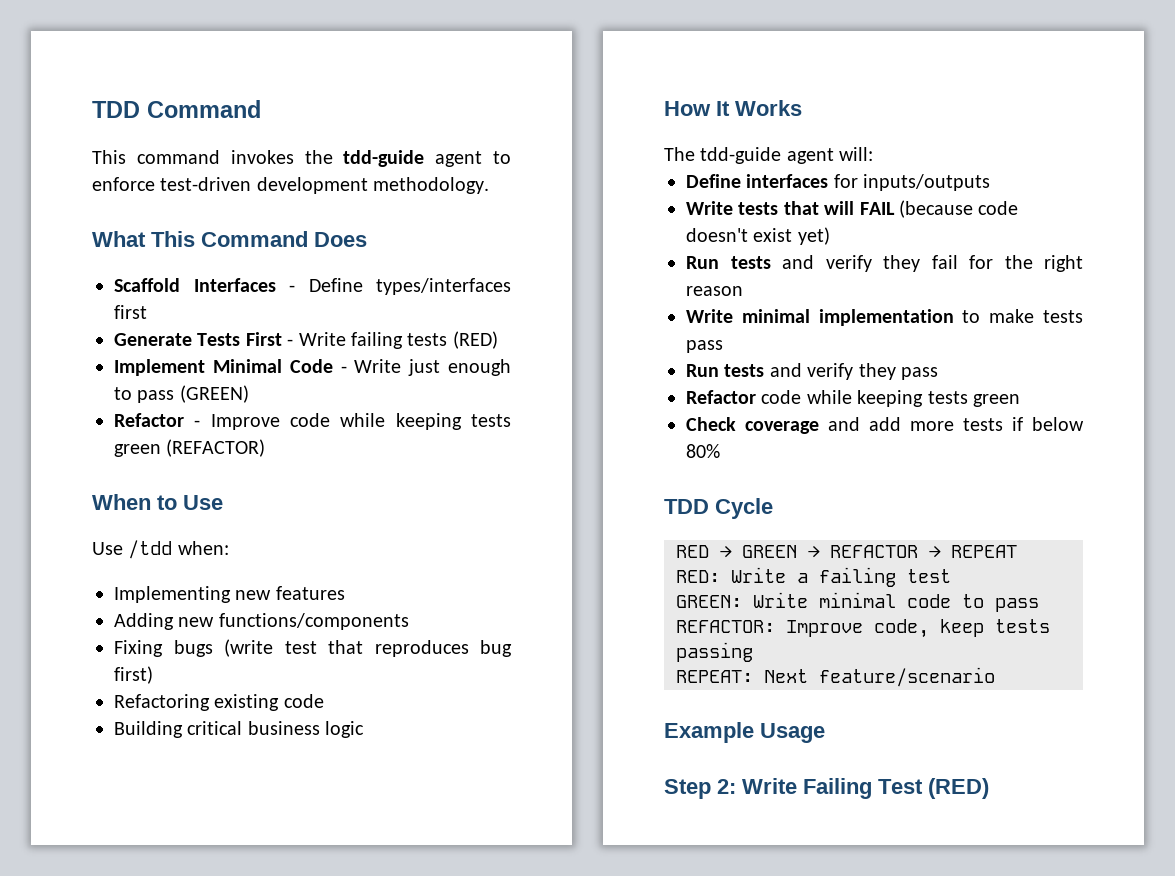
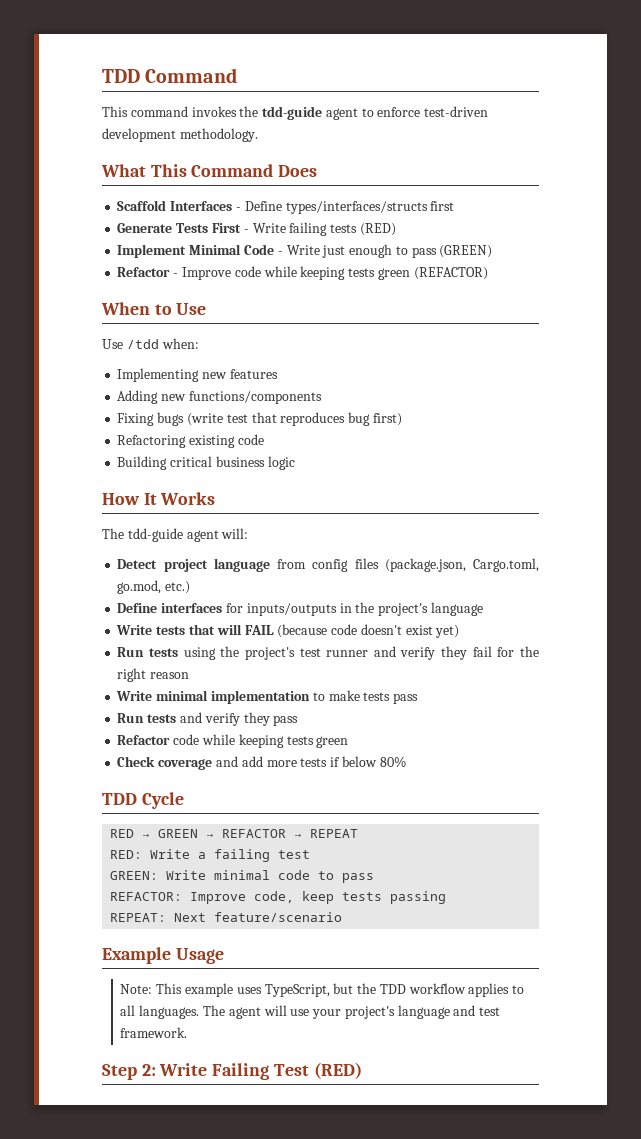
[376,278,511,295] types/interfaces -> [285,201,428,214] types/interfaces/structs
(874, 154) none -> [117,558,539,572] [117,580,191,594] // Detect project language from config files (package.json, Cargo.toml, go.mod, etc.)
(991, 182) none -> [339,602,483,616] in the project's language
(771, 262) none -> [183,646,369,660] using the project's test runner
(825, 733) none -> [120,983,525,997] [120,1005,501,1019] [120,1027,188,1038] // Note: This example uses TypeScript, but the TDD workflow applies to all languages. The agent will use your project's language and test framework.

